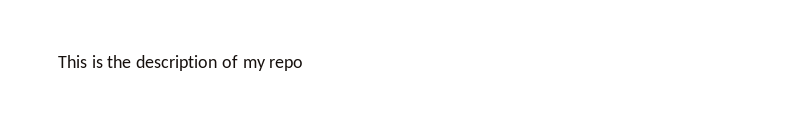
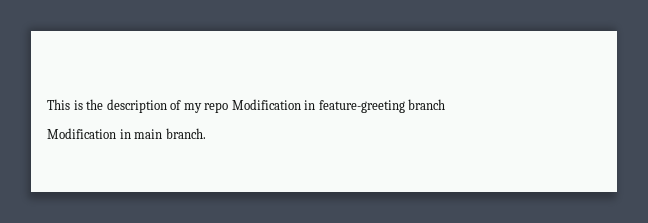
(304, 65) none -> [231,99,446,113] [47,128,206,139] Modification in feature-greeting branch // Modification in main branch.

